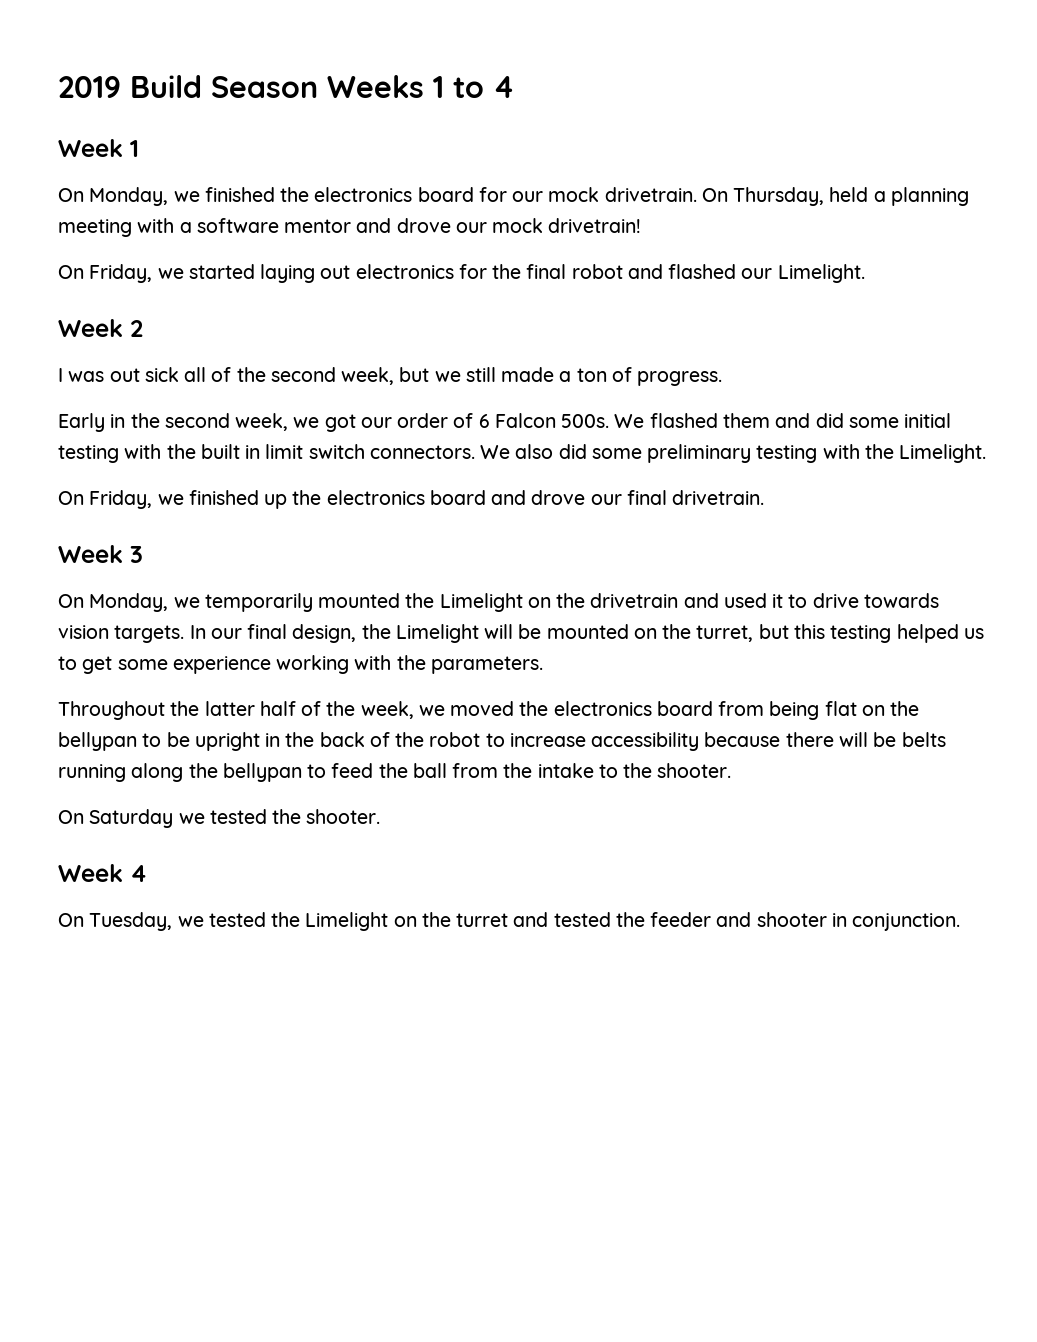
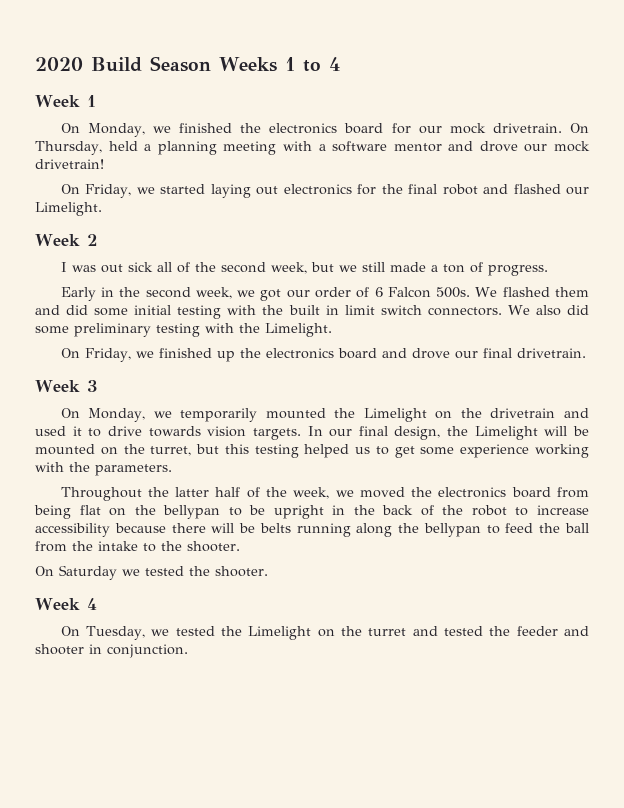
[58,76,121,98] 2019 -> [35,57,83,71] 2020

